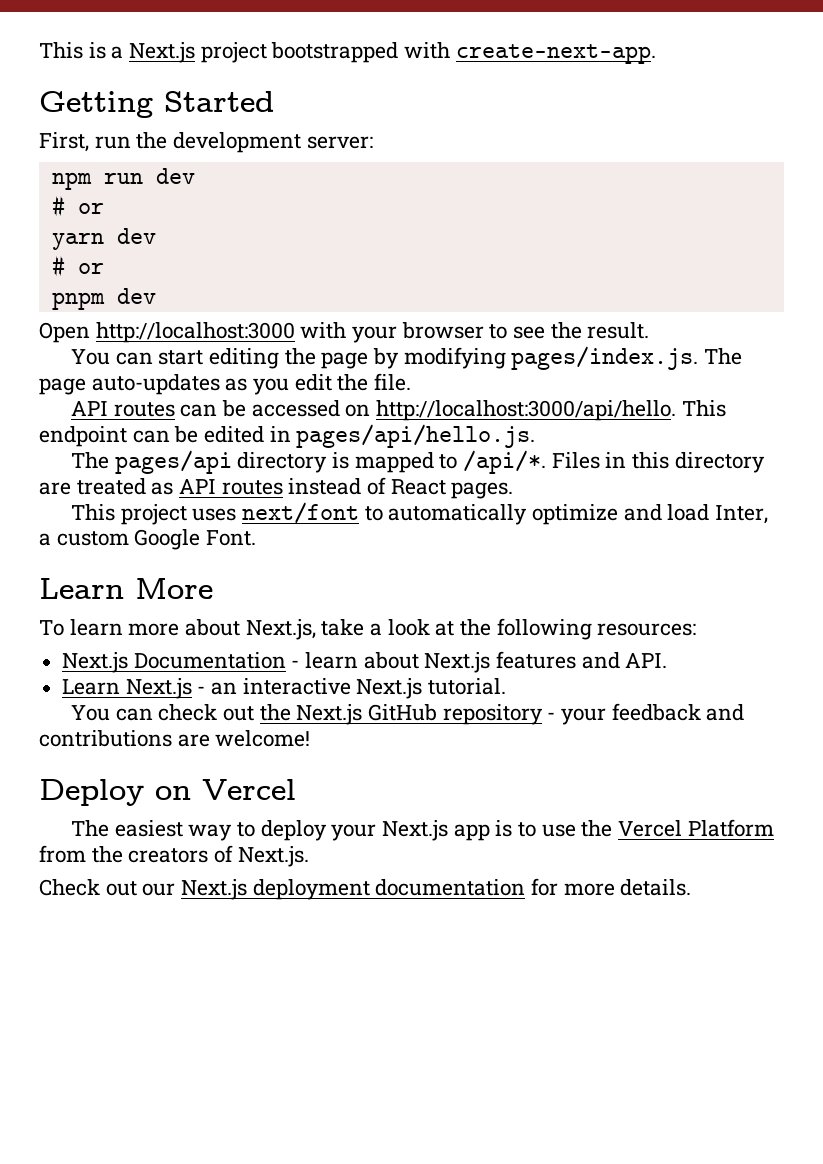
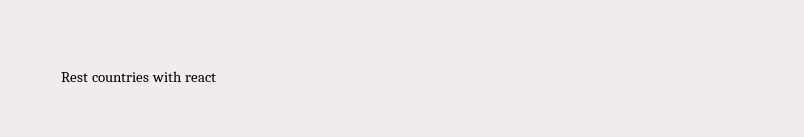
[39,42,656,64] [39,91,274,118] [39,132,373,153] [51,168,195,190] [51,195,104,217] [51,228,156,250] [51,255,104,277] [51,288,156,310] [39,322,650,343] [71,346,743,370] [39,373,412,395] [71,400,726,421] [39,424,536,448] [71,450,765,474] [39,477,514,499] [71,502,769,525] [39,529,257,550] [39,578,213,599] [39,618,697,640] [62,651,668,673] [62,678,507,699] [71,703,745,725] [39,730,311,747] [39,779,296,806] [71,819,774,841] [39,845,309,867] [39,878,692,900] This is a Next.js project bootstrapped with create-next-app. // Getting Started // First, run the development server: // npm run dev // # or // yarn dev // # or // pnpm dev // Open http://localhost:3000 with your browser to see the result. // You can start editing the page by modifying pages/index.js. The page auto-updates as you edit the file. // API routes can be accessed on http://localhost:3000/api/hello. This endpoint can be edited in pages/api/hello.js. // The pages/api directory is mapped to /api/*. Files in this directory are treated as API routes instead of React pages. // This project uses next/font to automatically optimize and load Inter, a custom Google Font. // Learn More // To learn more about Next.js, take a look at the following resources: // Next.js Documentation - learn about Next.js features and API. // Learn Next.js - an interactive Next.js tutorial. // You can check out the Next.js GitHub repository - your feedback and contributions are welcome! // Deploy on Vercel // The easiest way to deploy your Next.js app is to use the Vercel Platform from the creators of Next.js. // Check out our Next.js deployment documentation for more details. -> [61,71,216,82] Rest countries with react

